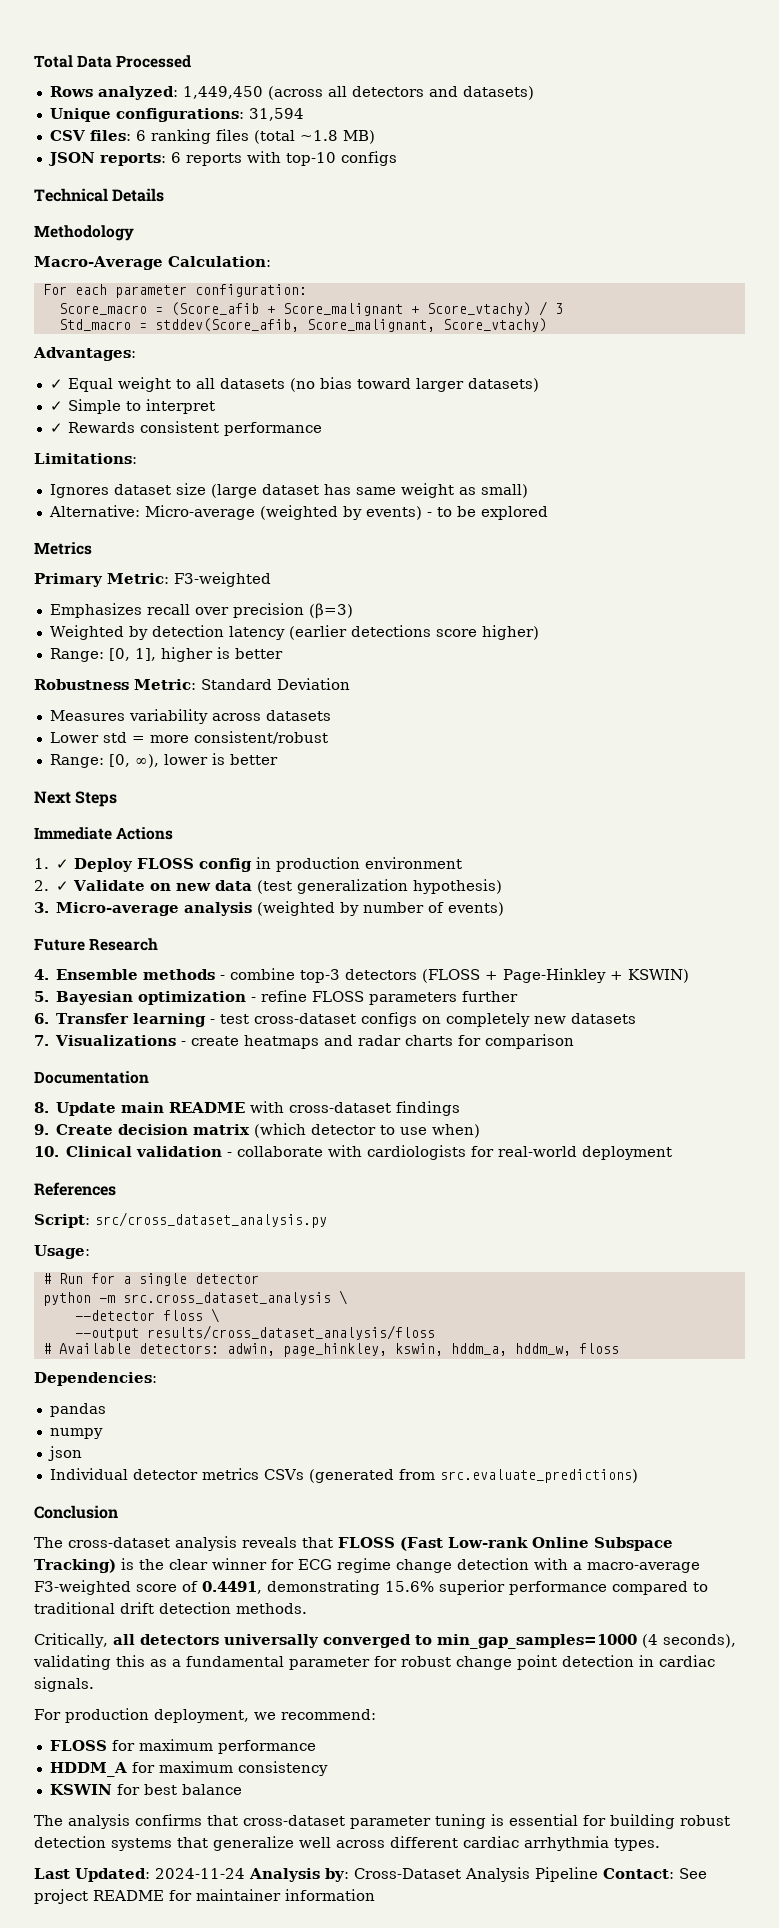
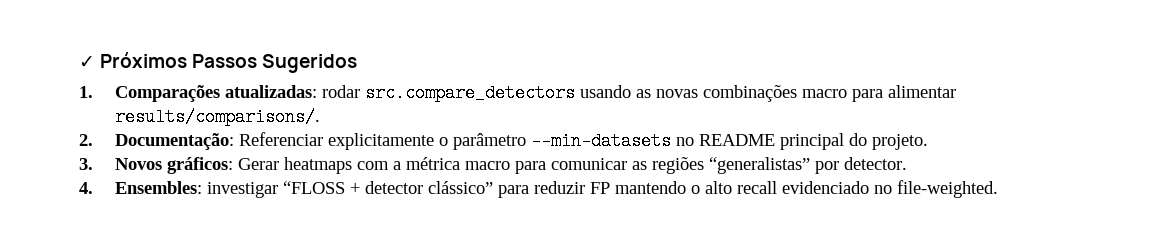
[34,55,192,68] [49,86,534,100] [49,108,304,122] [49,129,375,144] [47,151,397,166] [34,188,165,202] [34,225,134,241] [34,256,271,270] [42,284,307,298] [58,301,563,316] [58,318,547,332] [33,347,136,361] [49,377,539,392] [49,399,215,414] [49,421,322,436] [34,453,137,464] [49,483,528,498] [48,505,548,520] [34,542,92,555] [34,572,271,587] [49,603,353,619] [49,625,539,640] [49,647,283,662] [34,678,350,690] [49,709,331,724] [49,731,328,744] [49,753,278,768] [34,791,118,807] [34,827,174,840] [34,857,463,872] [34,879,503,894] [34,901,505,916] [34,938,159,951] [34,968,690,983] [34,990,519,1005] [34,1012,637,1027] [34,1034,575,1049] [34,1071,149,1084] [34,1101,461,1116] [34,1123,481,1138] [34,1145,673,1160] [34,1182,116,1196] [34,1212,327,1228] [34,1245,90,1259] [42,1273,259,1286] [42,1290,347,1306] [74,1308,219,1323] [74,1325,435,1341] [42,1343,619,1357] [34,1372,157,1386] [49,1403,106,1417] [49,1428,103,1439] [47,1446,82,1461] [49,1468,638,1483] [34,1505,118,1519] [34,1536,673,1551] [34,1558,700,1573] [34,1580,708,1595] [34,1602,307,1614] [34,1633,736,1649] [33,1655,715,1670] [34,1677,94,1692] [34,1708,376,1723] [49,1739,316,1754] [49,1761,328,1777] [49,1784,242,1795] [34,1814,730,1829] [34,1836,660,1851] [34,1867,707,1882] [34,1889,375,1904] Total Data Processed // Rows analyzed: 1,449,450 (across all detectors and datasets) // Unique configurations: 31,594 // CSV files: 6 ranking files (total ~1.8 MB) // JSON reports: 6 reports with top-10 configs // Technical Details // Methodology // Macro-Average Calculation: // For each parameter configuration: // Score_macro = (Score_afib + Score_malignant + Score_vtachy) / 3 // Std_macro = stddev(Score_afib, Score_malignant, Score_vtachy) // Advantages: // ✓ Equal weight to all datasets (no bias toward larger datasets) // ✓ Simple to interpret // ✓ Rewards consistent performance // Limitations: // Ignores dataset size (large dataset has same weight as small) // Alternative: Micro-average (weighted by events) - to be explored // Metrics // Primary Metric: F3-weighted // Emphasizes recall over precision (β=3) // Weighted by detection latency (earlier detections score higher) // Range: [0, 1], higher is better // Robustness Metric: Standard Deviation // Measures variability across datasets // Lower std = more consistent/robust // Range: [0, ∞), lower is better // Next Steps // Immediate Actions // 1. ✓ Deploy FLOSS config in production environment // 2. ✓ Validate on new data (test generalization hypothesis) // 3. Micro-average analysis (weighted by number of events) // Future Research // 4. Ensemble methods - combine top-3 detectors (FLOSS + Page-Hinkley + KSWIN) // 5. Bayesian optimization - refine FLOSS parameters further // 6. Transfer learning - test cross-dataset configs on completely new datasets // 7. Visualizations - create heatmaps and radar charts for comparison // Documentation // 8. Update main README with cross-dataset findings // 9. Create decision matrix (which detector to use when) // 10. Clinical validation - collaborate with cardiologists for real-world deployment // References // Script: src/cross_dataset_analysis.py // Usage: // # Run for a single detector // python -m src.cross_dataset_analysis \ // --detector floss \ // --output results/cross_dataset_analysis/floss // # Available detectors: adwin, page_hinkley, kswin, hddm_a, hddm_w, floss // Dependencies: // pandas // numpy // json // Individual detector metrics CSVs (generated from src.evaluate_predictions) // Conclusion // The cross-dataset analysis reveals that FLOSS (Fast Low-rank Online Subspace Tracking) is the clear winner for ECG regime change detection with a macro-average F3-weighted score of 0.4491, demonstrating 15.6% superior performance compared to traditional drift detection methods. // Critically, all detectors universally converged to min_gap_samples=1000 (4 seconds), validating this as a fundamental parameter for robust change point detection in cardiac signals. // For production deployment, we recommend: // FLOSS for maximum performance // HDDM_A for maximum consistency // KSWIN for best balance // The analysis confirms that cross-dataset parameter tuning is essential for building robust detection systems that generalize well across different cardiac arrhythmia types. // Last Updated: 2024-11-24 Analysis by: Cross-Dataset Analysis Pipeline Contact: See project README for maintainer information -> [79,52,358,73] [79,84,956,102] [114,108,320,126] [79,132,928,150] [79,157,907,174] [79,180,998,198] ✓ Próximos Passos Sugeridos // 1. Comparações atualizadas: rodar src.compare_detectors usando as novas combinações macro para alimentar results/comparisons/. // 2. Documentação: Referenciar explicitamente o parâmetro --min-datasets no README principal do projeto. // 3. Novos gráficos: Gerar heatmaps com a métrica macro para comunicar as regiões “generalistas” por detector. // 4. Ensembles: investigar “FLOSS + detector clássico” para reduzir FP mantendo o alto recall evidenciado no file-weighted.

